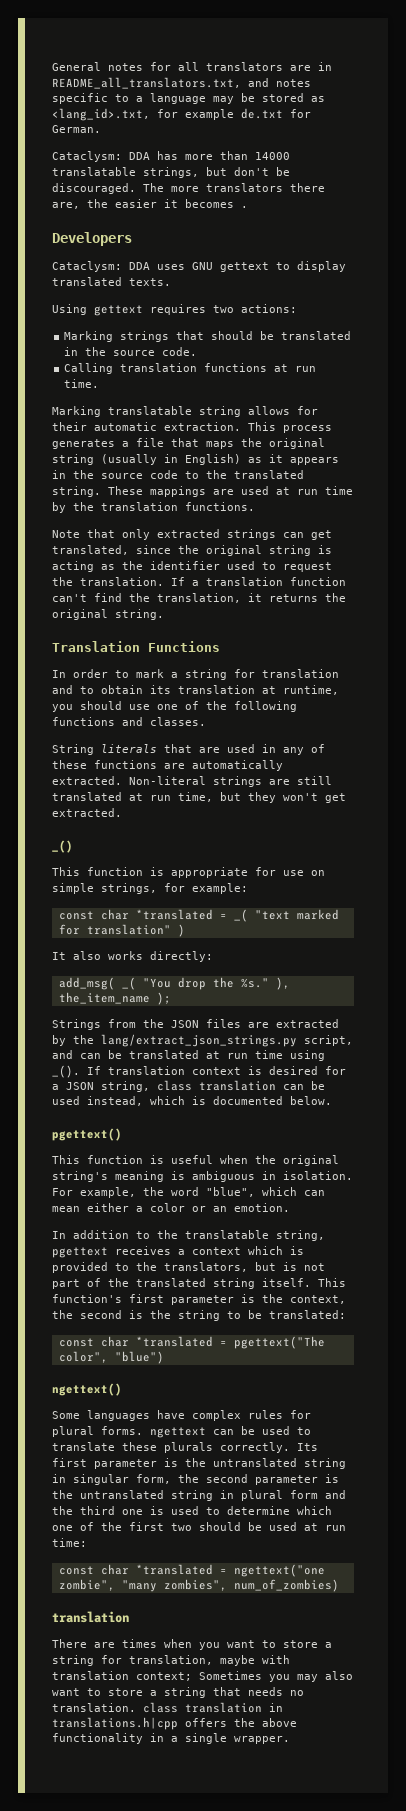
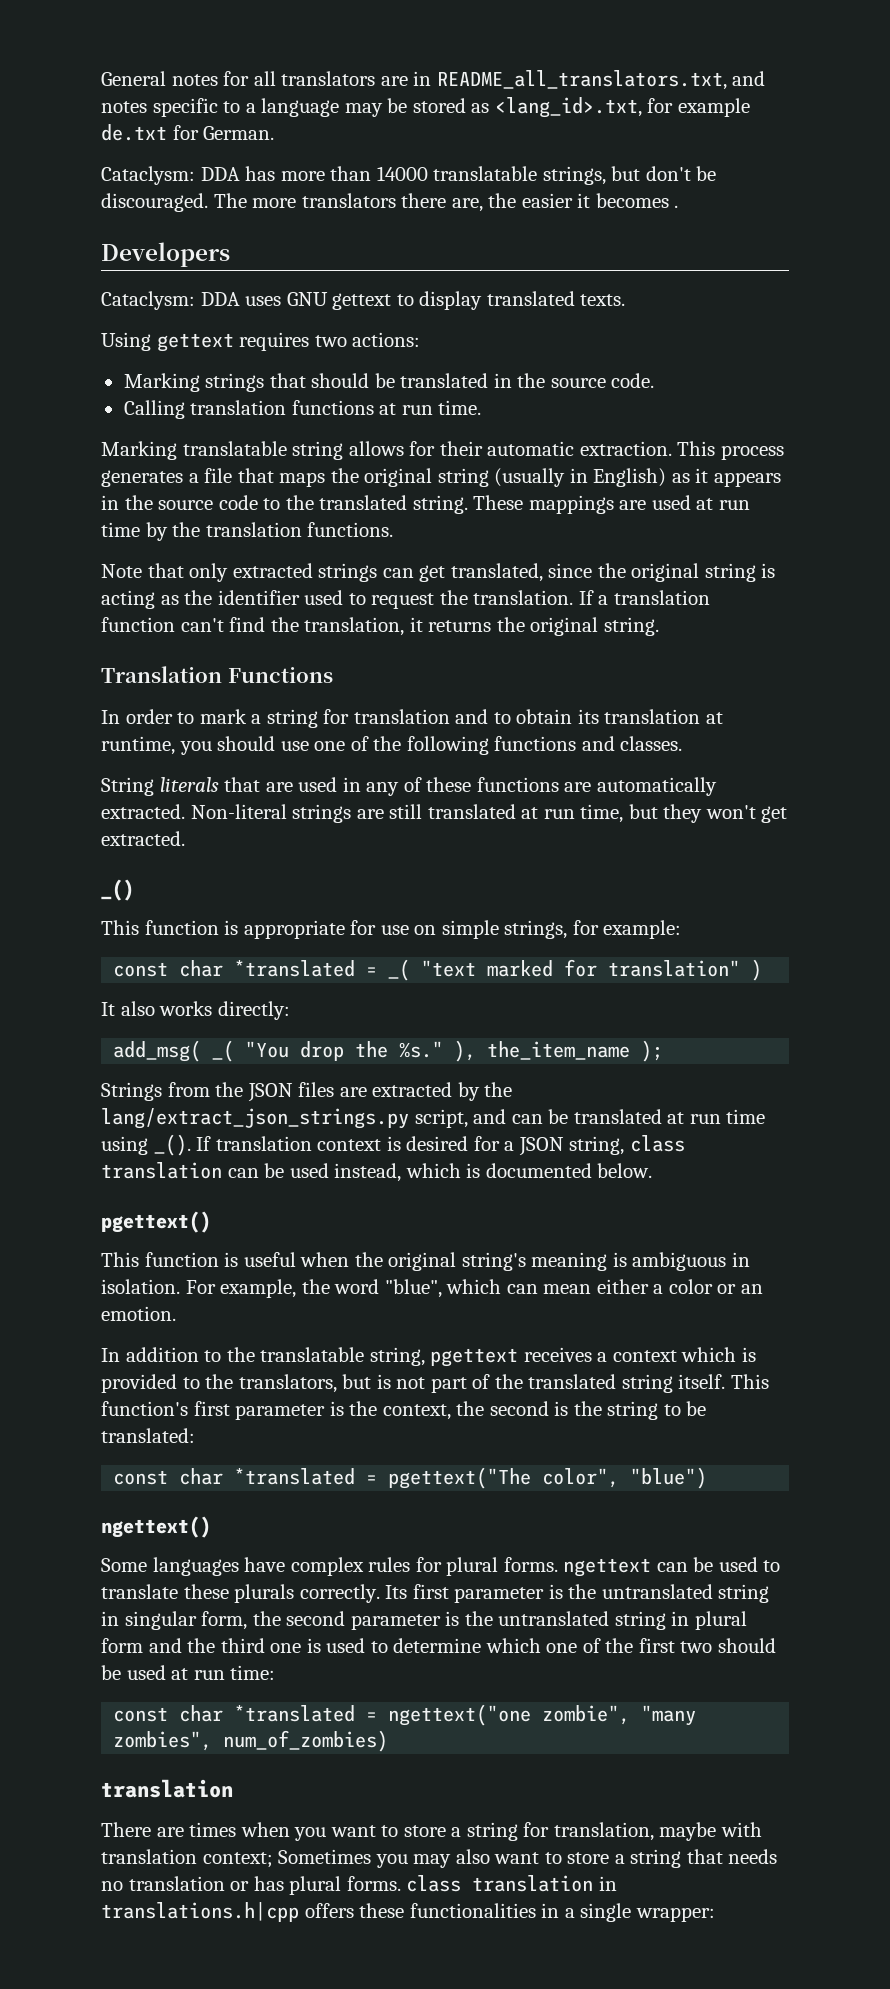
[52,1703,136,1712] translation. -> [128,1876,401,1895] translation or has plural forms.
[234,1718,297,1727] [52,1733,143,1744] the above functionality -> [359,1903,536,1918] these functionalities
[234,1736,290,1744] wrapper. -> [635,1907,715,1922] wrapper:

